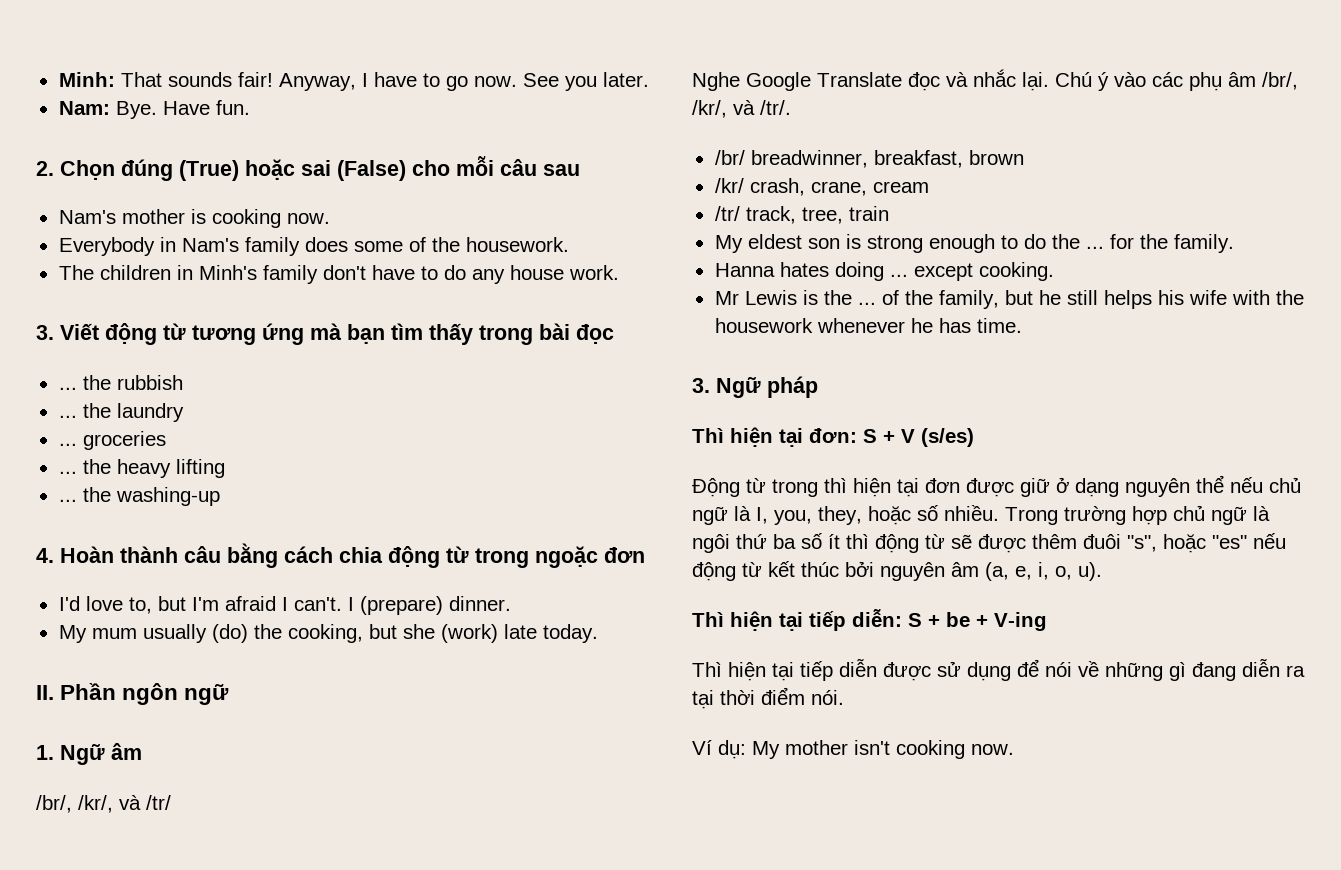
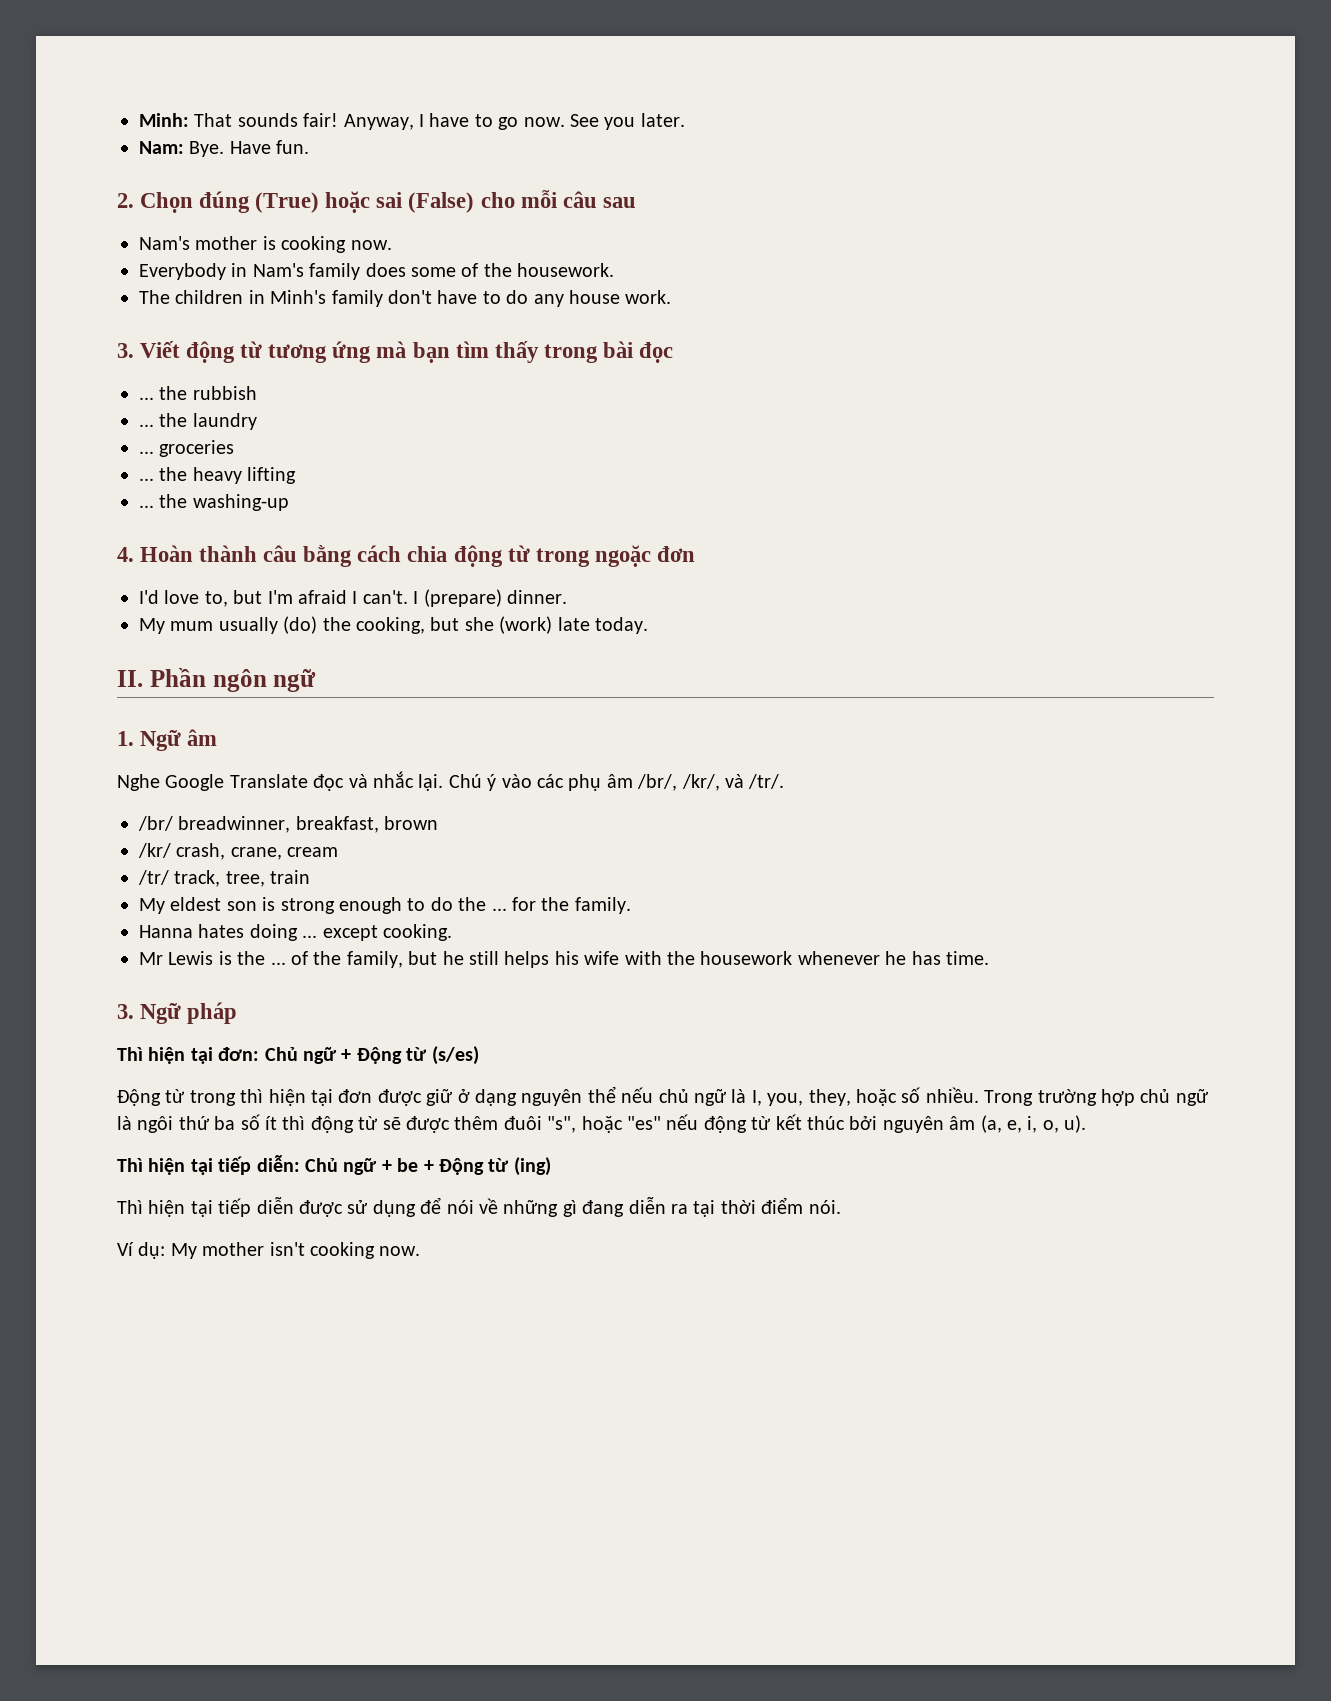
[36,795,171,813] // /br/, /kr/, và /tr/ -> (218, 737) none
[863,429,915,443] S + V -> [264,1047,428,1064] Chủ ngữ + Động từ
[908,613,922,627] S -> [305,1158,378,1175] Chủ ngữ
[994,612,1047,631] V-ing -> [438,1157,551,1176] Động từ (ing)

